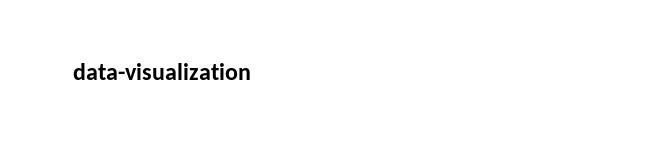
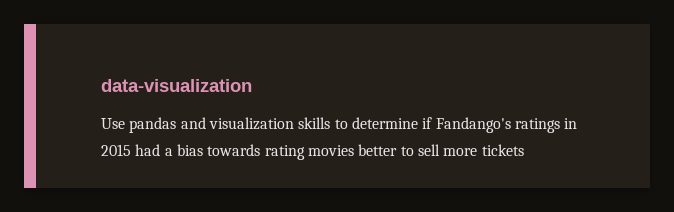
(251, 71) none -> [101,117,578,133] [101,144,524,160] // Use pandas and visualization skills to determine if Fandango's ratings in 2015 had a bias towards rating movies better to sell more tickets

